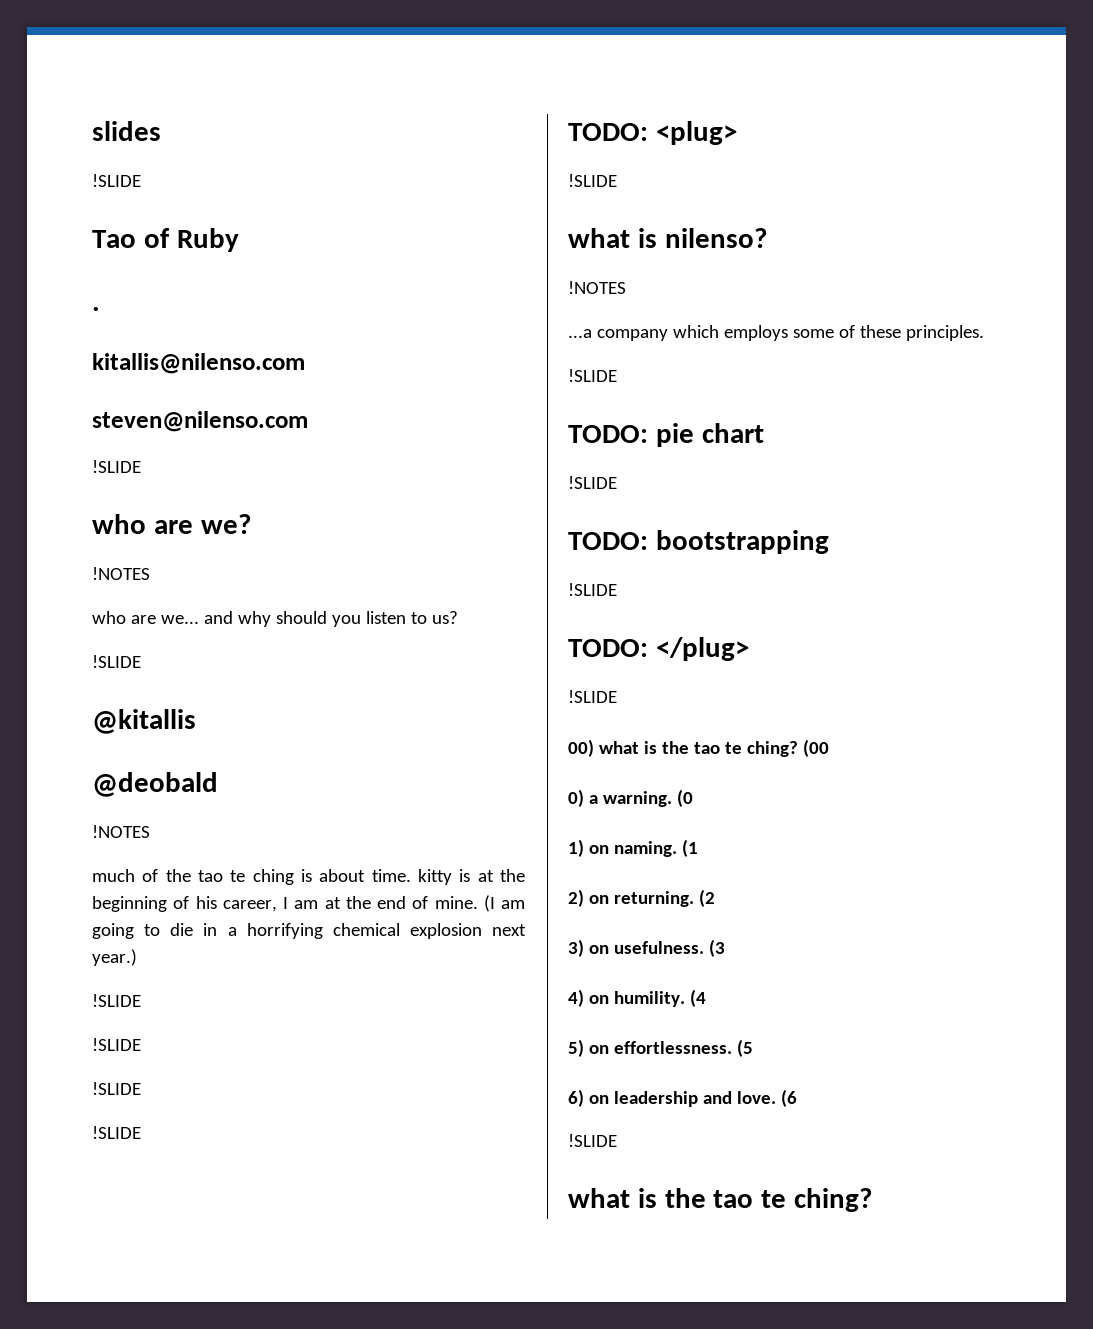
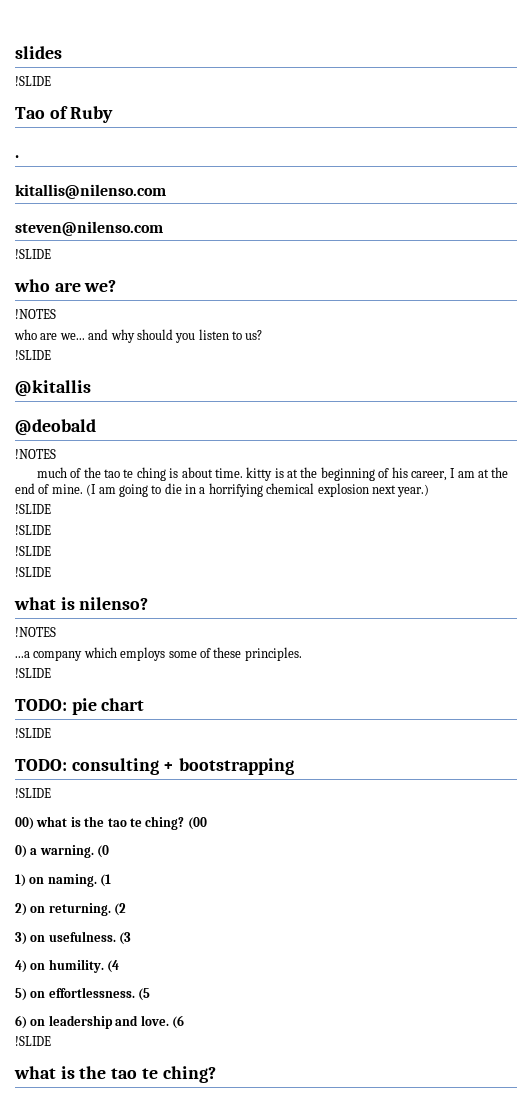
[568,121,737,145] [568,174,617,187] // TODO: <plug> // !SLIDE -> (51, 572) none
(648, 541) none -> [71,758,175,775] consulting +
[568,637,749,661] [568,690,617,703] // TODO: </plug> // !SLIDE -> (51, 793) none

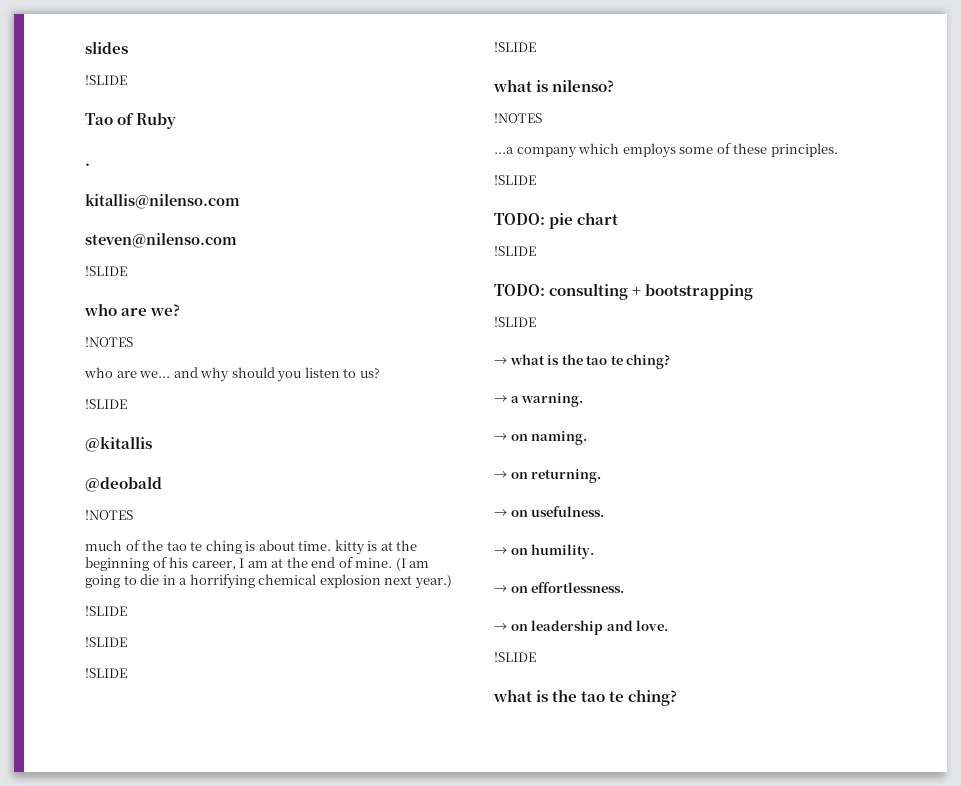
[15,816,207,830] [15,845,27,858] 00) what is the tao te ching? (00 // 0) -> [494,354,671,369] [494,395,507,403] → what is the tao te ching? // →
[97,845,110,858] [15,874,26,887] (0 // 1) -> [494,433,507,441] // →
[100,874,112,887] [15,903,27,916] (1 // 2) -> [494,471,507,479] // →
[114,903,127,916] [15,932,27,945] (2 // 3) -> [494,509,507,517] // →
[119,932,132,945] [15,960,27,973] (3 // 4) -> [494,547,507,555] // →
[107,960,120,973] [15,988,27,1001] (4 // 5) -> [494,585,507,593] // →
[138,988,151,1001] [15,1015,27,1029] (5 // 6) -> [494,623,507,631] // →
[171,1015,184,1029] (6 -> (669, 625) none

